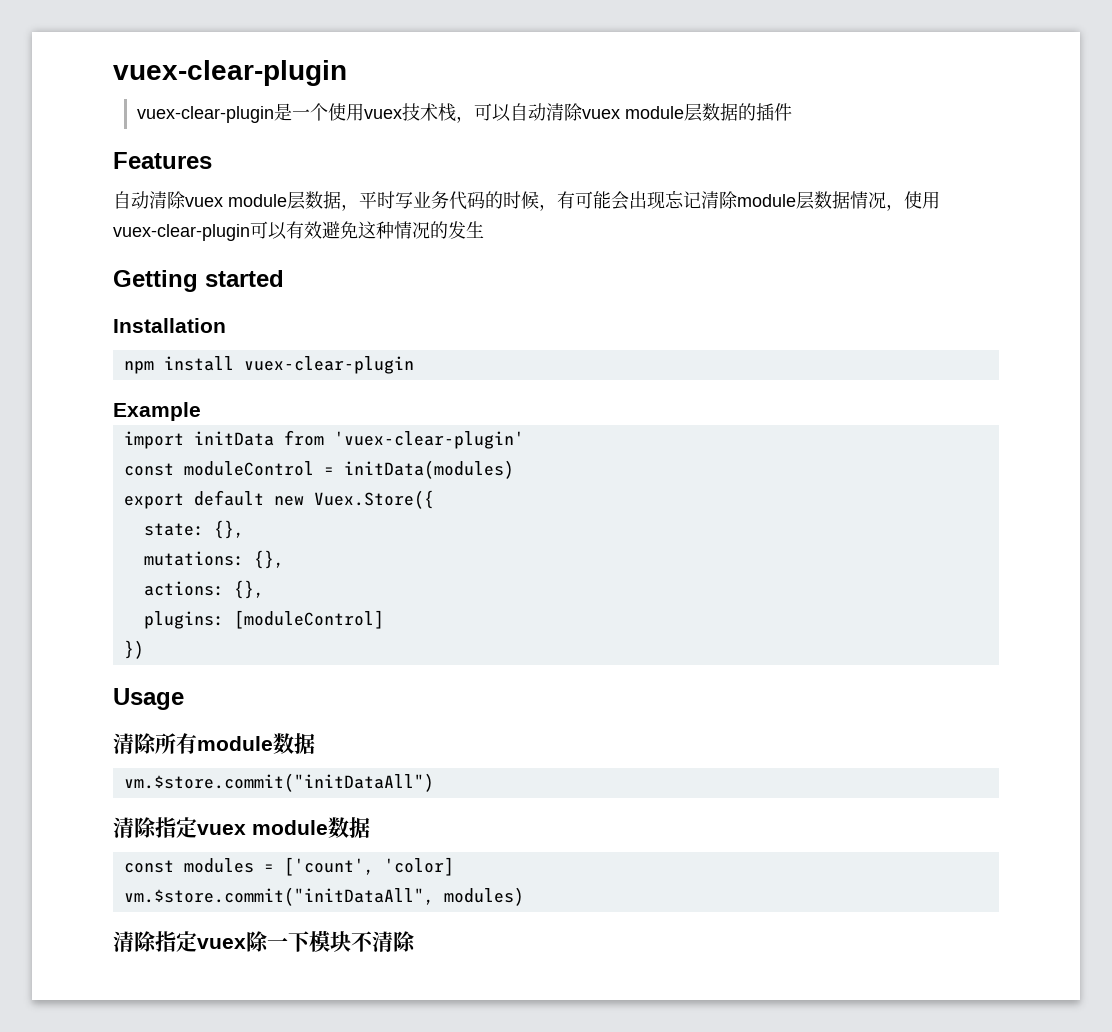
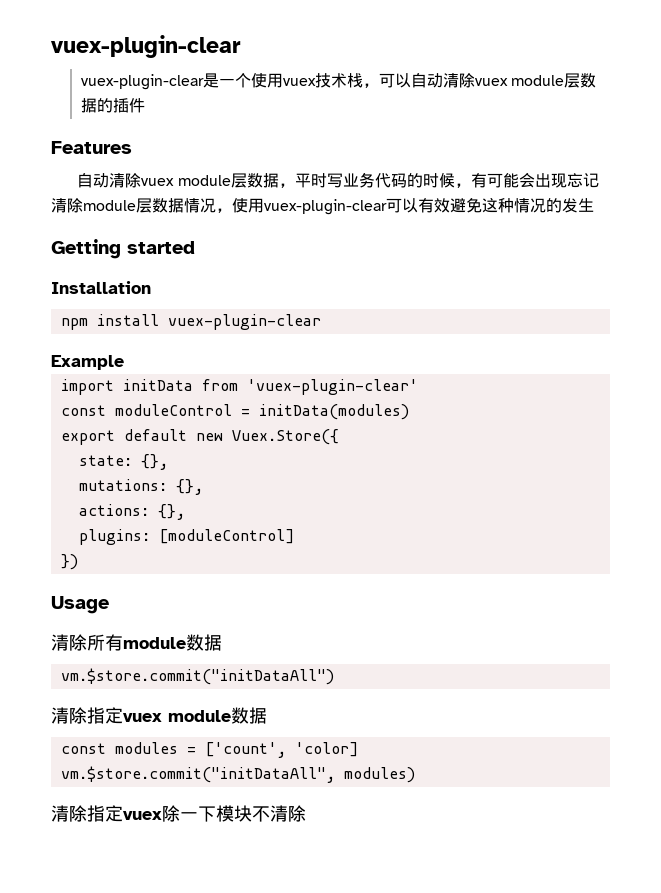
[113,60,347,86] [136,106,274,123] vuex-clear-plugin // vuex-clear-plugin -> [51,35,241,58] [81,74,205,90] vuex-plugin-clear // vuex-plugin-clear
[113,224,250,241] vuex-clear-plugin -> [264,199,387,215] vuex-plugin-clear
[243,356,414,374] vuex-clear-plugin -> [167,314,321,330] vuex-plugin-clear
[333,431,524,449] 'vuex-clear-plugin' -> [246,379,418,395] 'vuex-plugin-clear'

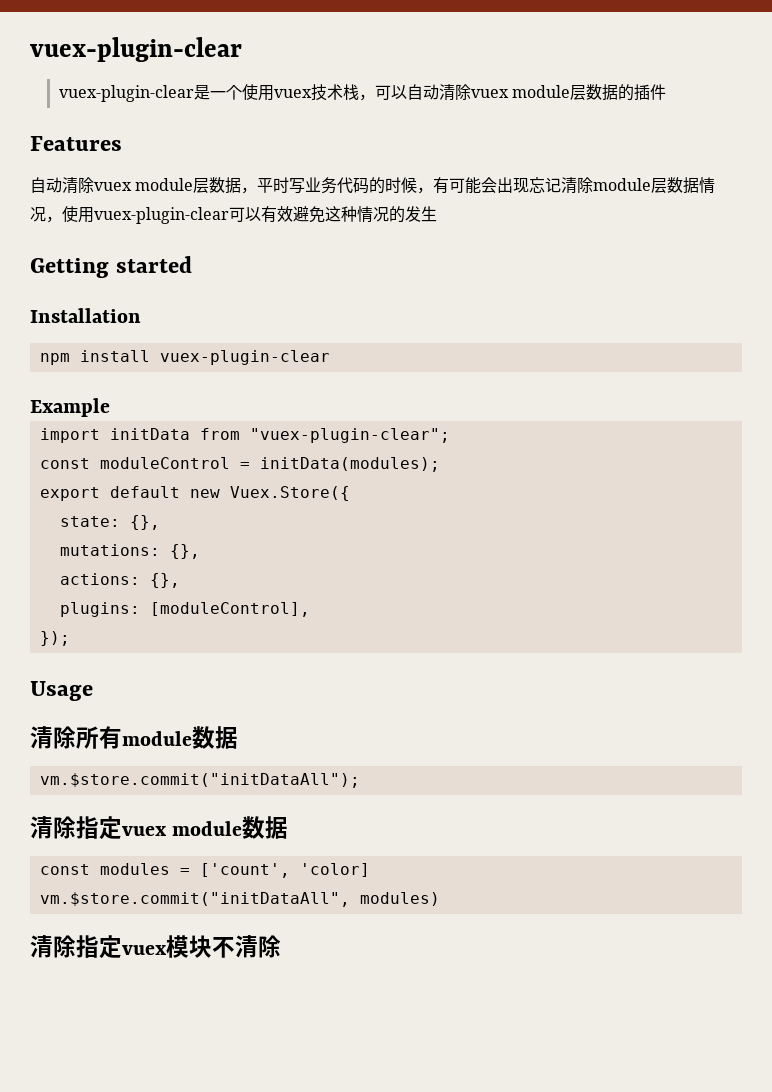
[246,379,418,395] 'vuex-plugin-clear' -> [249,428,450,443] "vuex-plugin-clear";
[258,404,409,420] initData(modules) -> [259,457,440,472] initData(modules);
[158,529,294,544] [60,554,78,570] [moduleControl] // }) -> [149,602,310,617] [39,631,70,646] [moduleControl], // });
[60,668,334,685] vm.$store.commit("initDataAll") -> [39,773,360,788] vm.$store.commit("initDataAll");
[162,805,216,822] 除一下 -> (167, 950) none

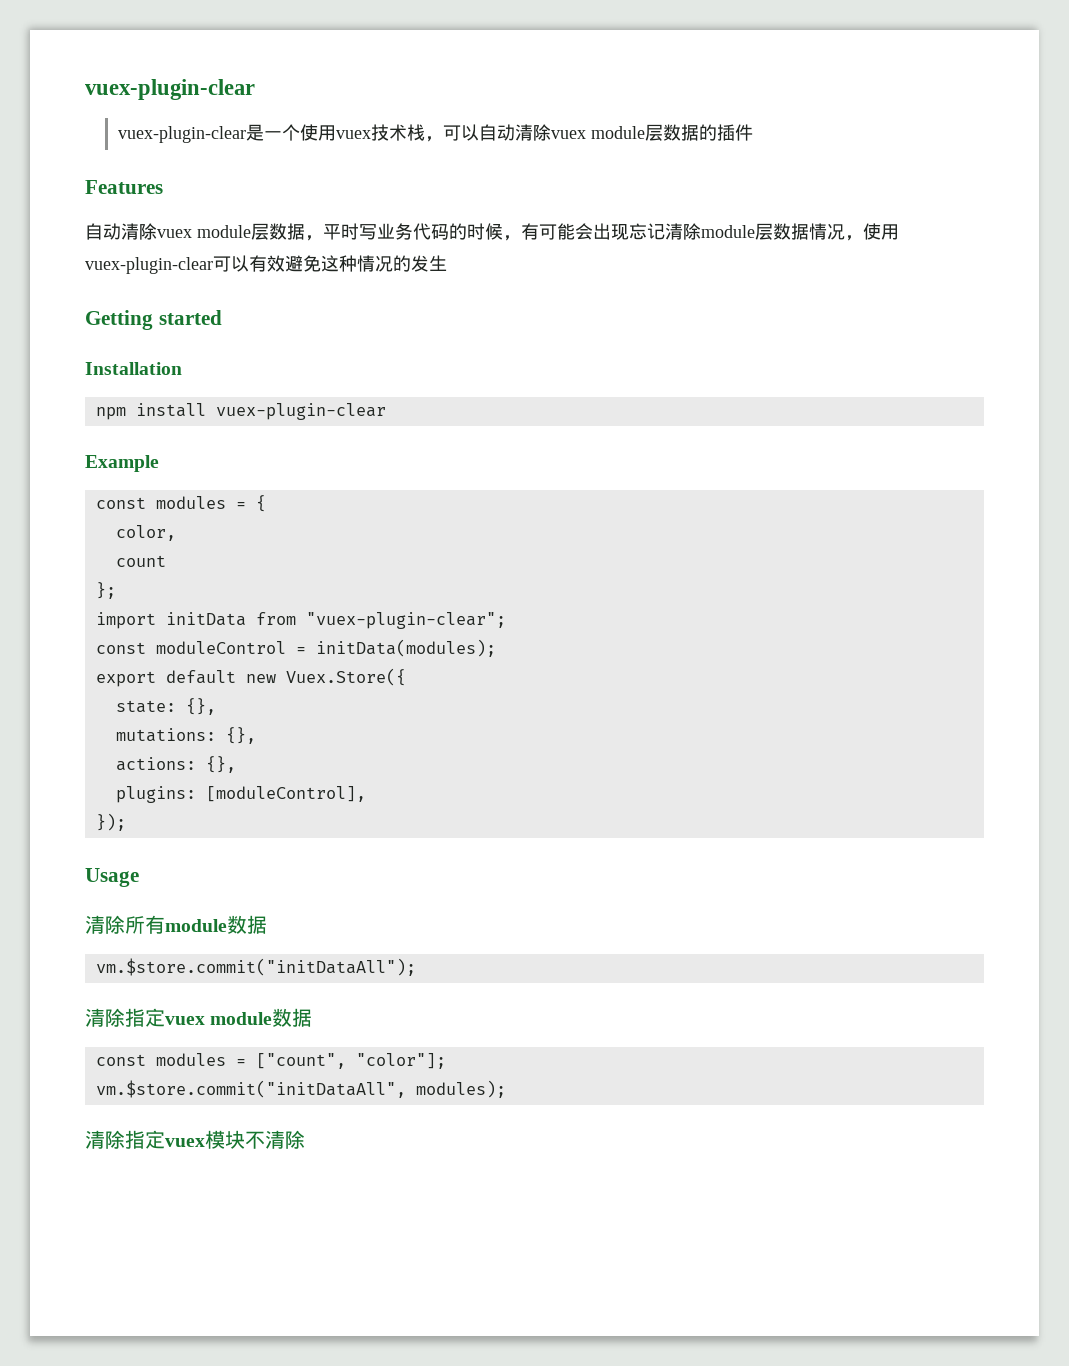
(110, 407) none -> [95,495,266,512] [115,525,176,541] [115,555,166,567] [95,582,116,599] // const modules = { // color, // count // };
[199,863,370,878] ['count', 'color] -> [255,1053,446,1069] ["count", "color"];
[359,892,440,906] modules) -> [415,1080,506,1098] modules);

